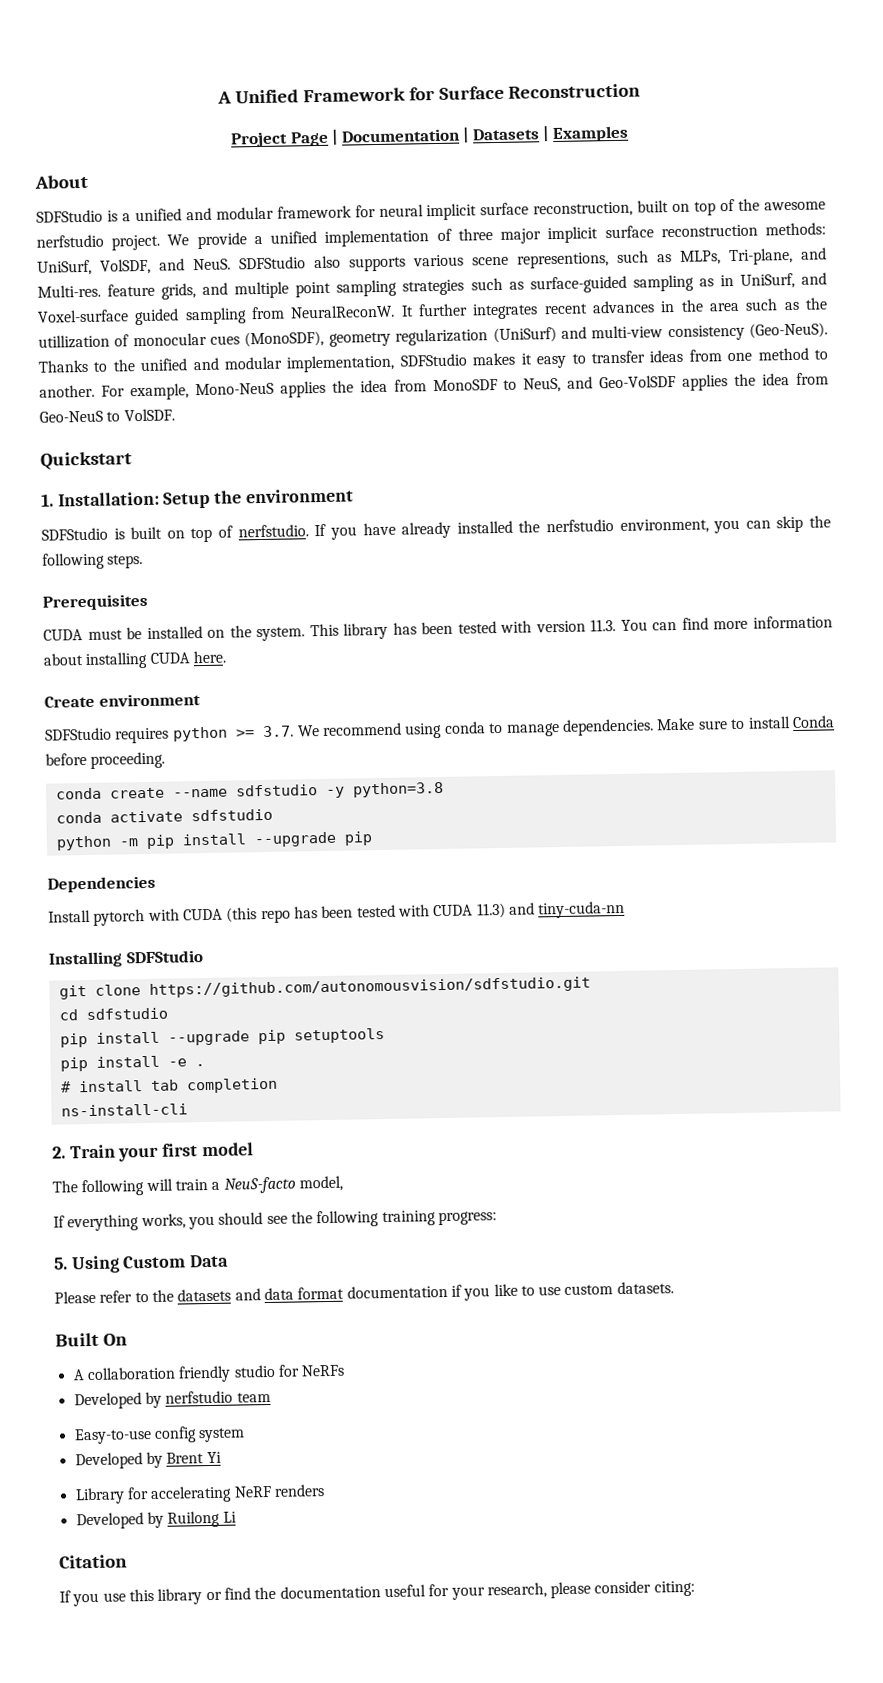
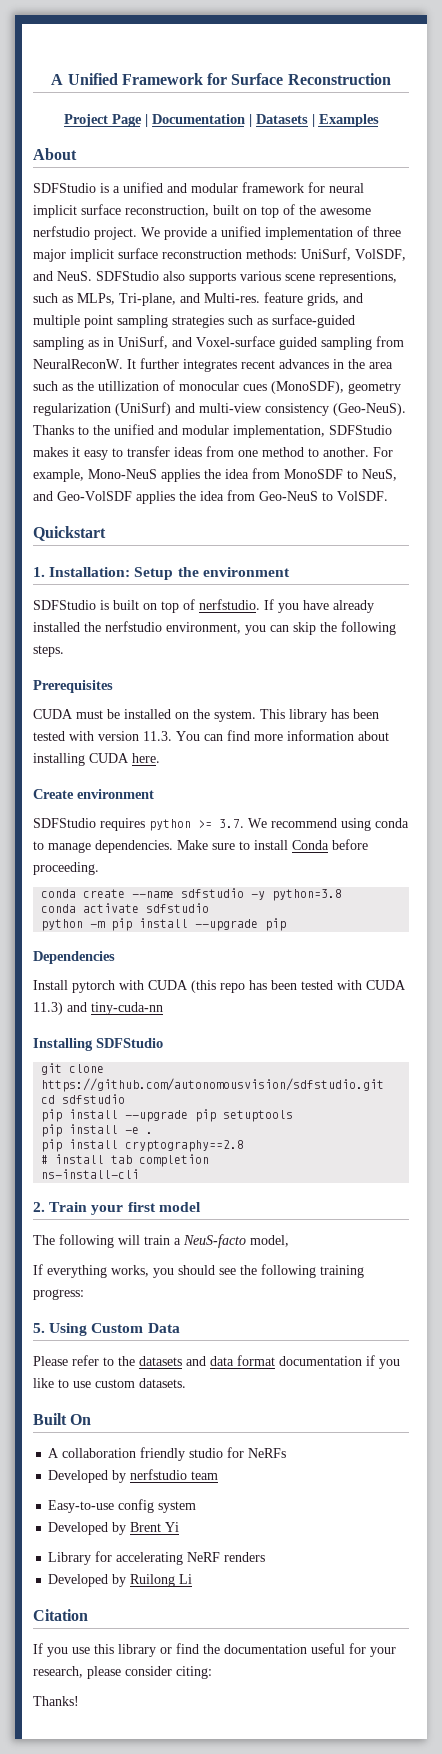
(205, 1065) none -> [41,1139,245,1152] // pip install cryptography==2.8
(695, 1588) none -> [33,1696,79,1706] // Thanks!

